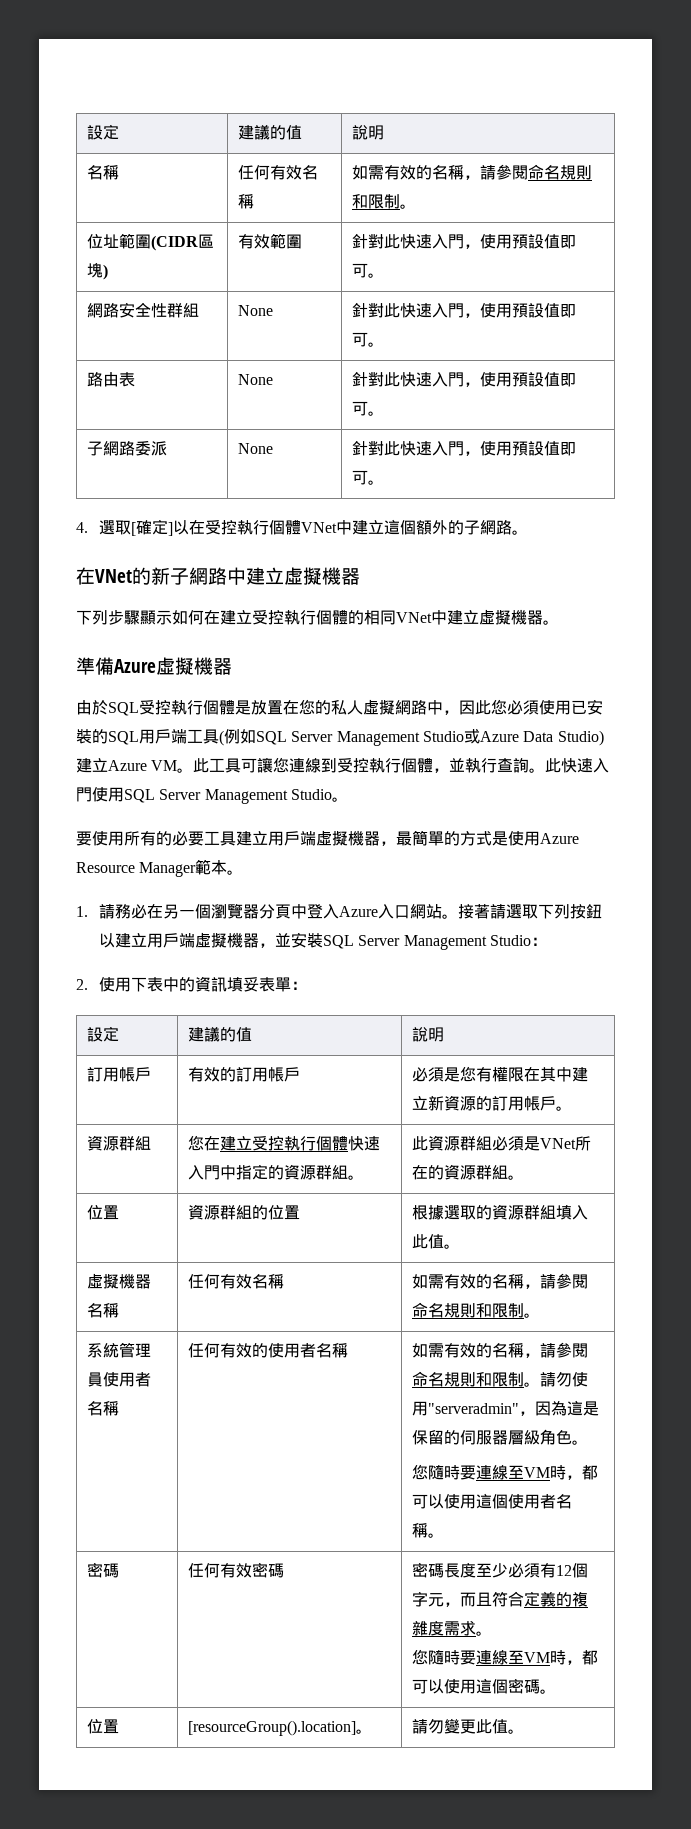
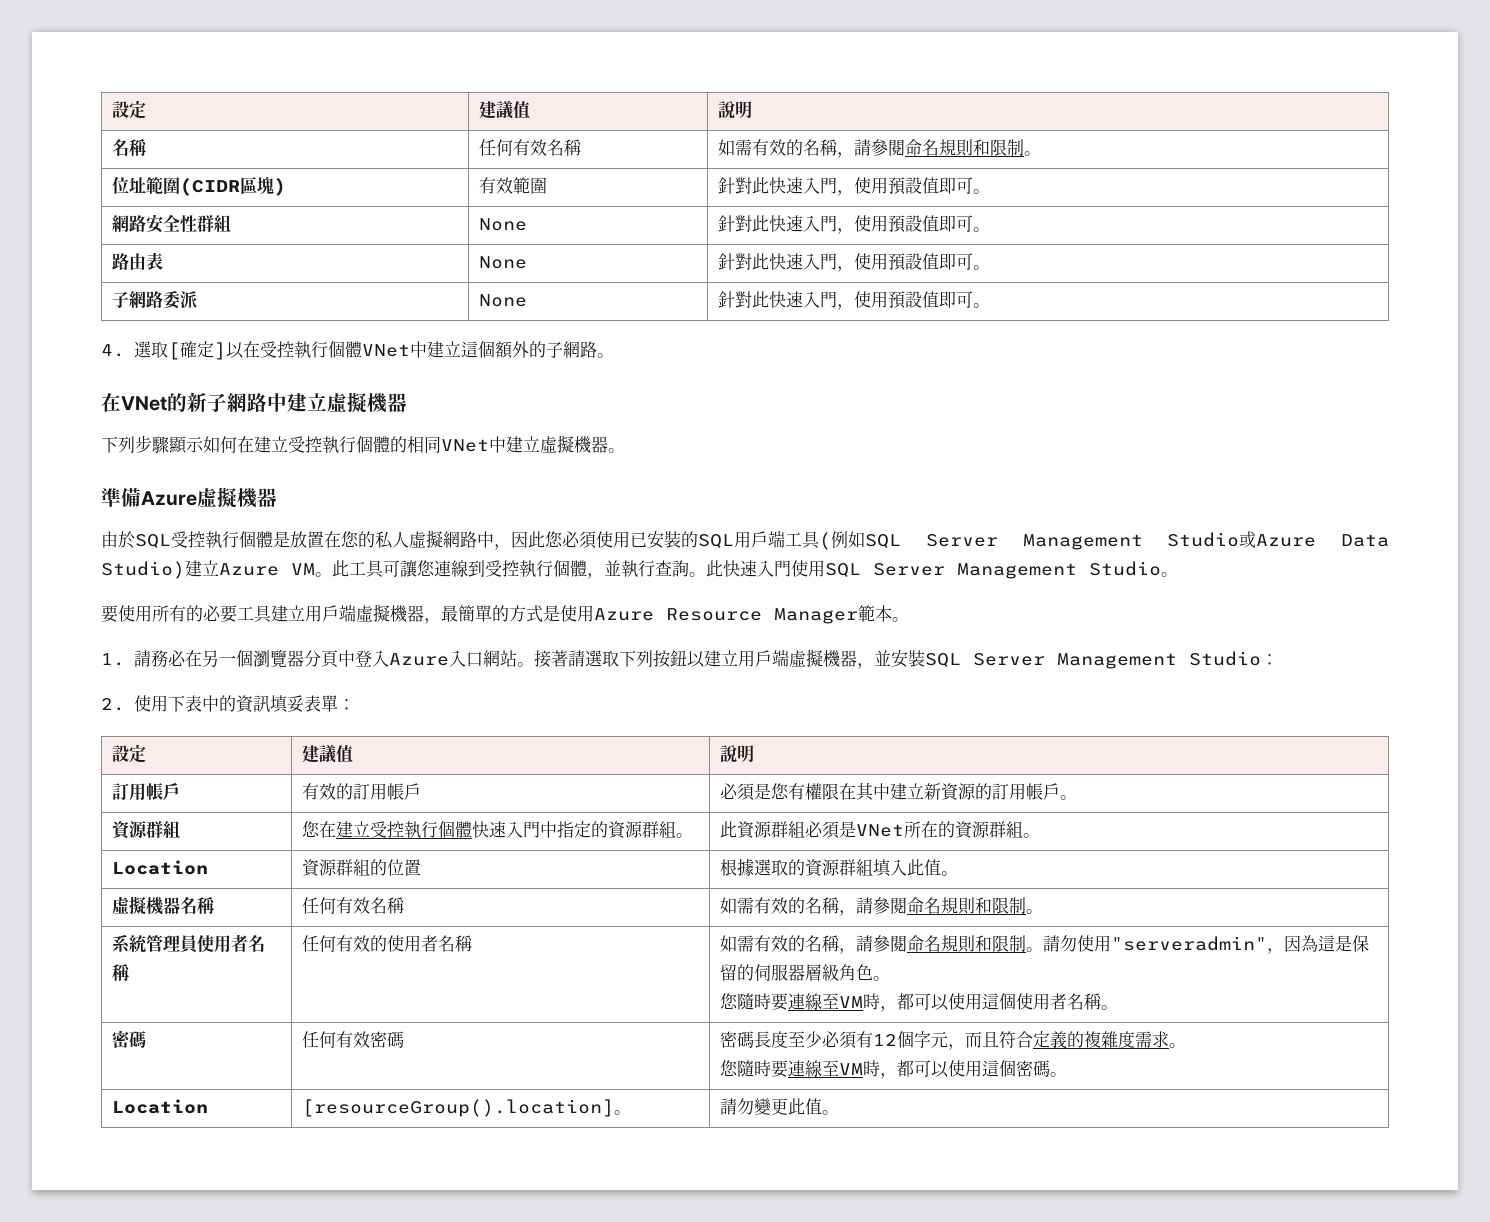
[87,124,120,140] [238,125,287,140] 設定 | 建議的 -> [111,100,146,119] [478,101,513,119] 設定 | 建議
[220,1027,237,1042] 的 -> (336, 754) none
[87,1205,120,1220] 位置 -> [111,860,208,875] Location
[87,1719,120,1734] 位置 -> [111,1099,208,1114] Location

